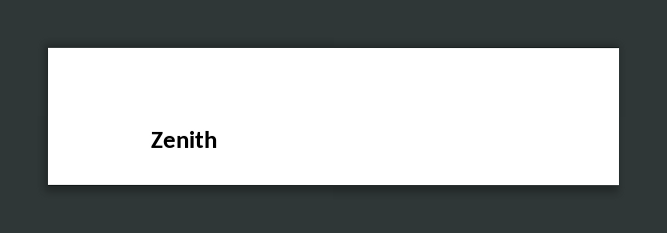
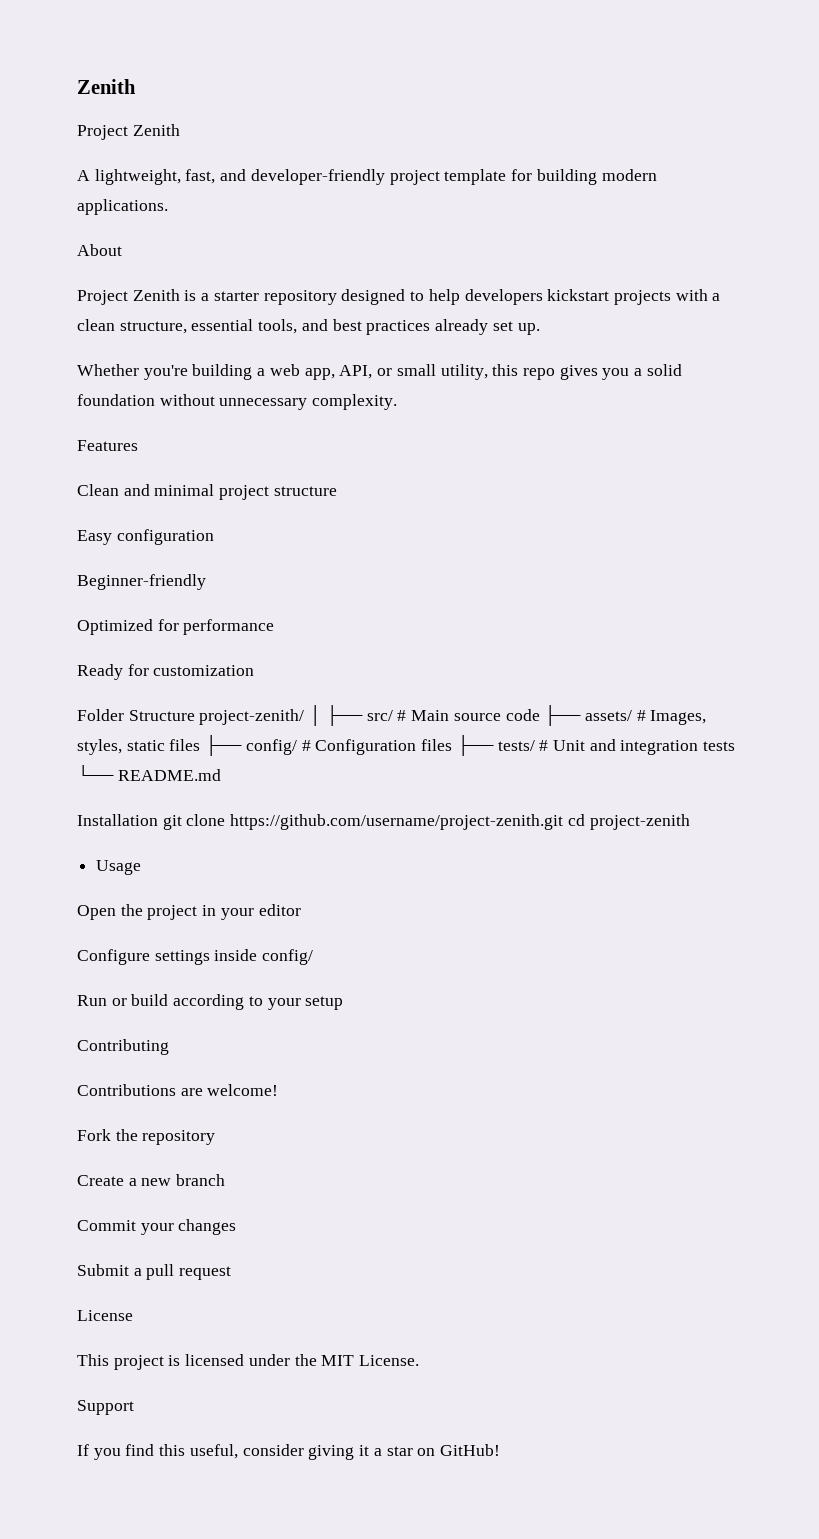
[150,130,217,148] Zenith -> [77,79,136,94] [77,124,180,140] [77,169,657,185] [77,199,168,215] [77,244,122,256] [77,289,721,305] [77,319,540,335] [77,364,682,380] [77,394,398,410] [77,440,138,451] [77,484,337,500] [77,529,214,545] [77,574,206,590] [77,619,275,635] [77,664,255,680] [77,705,707,726] [77,735,736,756] [77,765,221,781] [77,814,690,830] [96,860,142,875] [77,904,301,920] [77,949,314,965] [77,994,344,1010] [77,1039,169,1055] [77,1084,279,1096] [77,1129,216,1145] [77,1174,226,1186] [77,1219,237,1235] [77,1264,232,1280] [77,1310,133,1321] [77,1354,420,1370] [77,1400,134,1415] [77,1444,500,1460] Zenith // Project Zenith // A lightweight, fast, and developer-friendly project template for building modern applications. // About // Project Zenith is a starter repository designed to help developers kickstart projects with a clean structure, essential tools, and best practices already set up. // Whether you're building a web app, API, or small utility, this repo gives you a solid foundation without unnecessary complexity. // Features // Clean and minimal project structure // Easy configuration // Beginner-friendly // Optimized for performance // Ready for customization // Folder Structure project-zenith/ │ ├── src/ # Main source code ├── assets/ # Images, styles, static files ├── config/ # Configuration files ├── tests/ # Unit and integration tests └── README.md // Installation git clone https://github.com/username/project-zenith.git cd project-zenith // Usage // Open the project in your editor // Configure settings inside config/ // Run or build according to your setup // Contributing // Contributions are welcome! // Fork the repository // Create a new branch // Commit your changes // Submit a pull request // License // This project is licensed under the MIT License. // Support // If you find this useful, consider giving it a star on GitHub!

